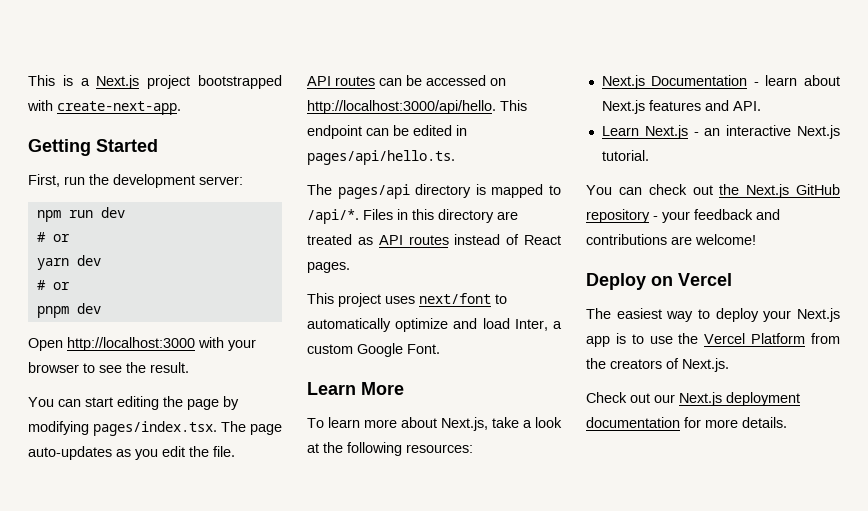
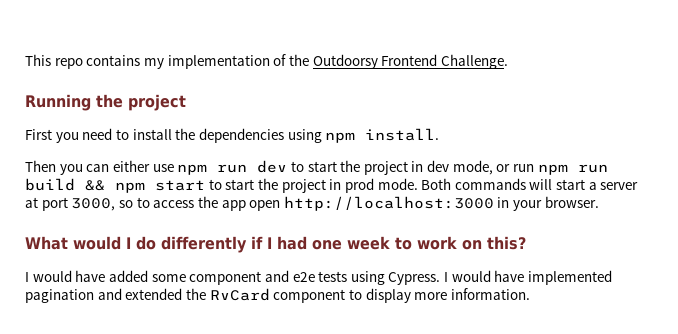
[28,75,282,89] [27,100,181,115] [28,139,158,156] [28,174,243,188] [36,207,125,222] [36,232,70,242] [36,255,101,270] [36,280,70,290] [36,303,101,318] [28,337,256,351] [28,362,189,373] [28,396,239,410] [28,421,282,436] [28,446,235,460] [307,75,506,86] [307,100,527,114] [307,125,467,139] [307,150,455,165] [307,184,561,199] [307,209,518,224] [307,234,561,245] [307,262,350,273] [307,293,507,307] [307,318,562,332] [307,343,440,357] [307,382,404,395] [307,417,562,431] [307,442,473,456] [601,75,840,89] [601,100,761,114] [601,125,840,139] [601,150,649,161] [586,184,840,198] [586,209,780,223] [586,234,756,245] [586,273,732,290] [586,308,840,322] [586,333,840,347] [586,358,729,372] [586,392,800,406] [586,417,787,428] This is a Next.js project bootstrapped with create-next-app. // Getting Started // First, run the development server: // npm run dev // # or // yarn dev // # or // pnpm dev // Open http://localhost:3000 with your browser to see the result. // You can start editing the page by modifying pages/index.tsx. The page auto-updates as you edit the file. // API routes can be accessed on http://localhost:3000/api/hello. This endpoint can be edited in pages/api/hello.ts. // The pages/api directory is mapped to /api/*. Files in this directory are treated as API routes instead of React pages. // This project uses next/font to automatically optimize and load Inter, a custom Google Font. // Learn More // To learn more about Next.js, take a look at the following resources: // Next.js Documentation - learn about Next.js features and API. // Learn Next.js - an interactive Next.js tutorial. // You can check out the Next.js GitHub repository - your feedback and contributions are welcome! // Deploy on Vercel // The easiest way to deploy your Next.js app is to use the Vercel Platform from the creators of Next.js. // Check out our Next.js deployment documentation for more details. -> [25,54,508,69] [25,94,186,111] [25,128,440,143] [25,160,608,175] [25,178,639,193] [25,196,599,211] [25,236,526,253] [25,270,613,285] [25,288,530,303] This repo contains my implementation of the Outdoorsy Frontend Challenge. // Running the project // First you need to install the dependencies using npm install. // Then you can either use npm run dev to start the project in dev mode, or run npm run build && npm start to start the project in prod mode. Both commands will start a server at port 3000, so to access the app open http://localhost:3000 in your browser. // What would I do differently if I had one week to work on this? // I would have added some component and e2e tests using Cypress. I would have implemented pagination and extended the RvCard component to display more information.

